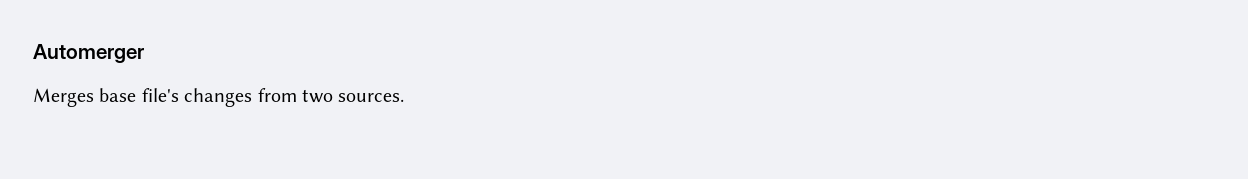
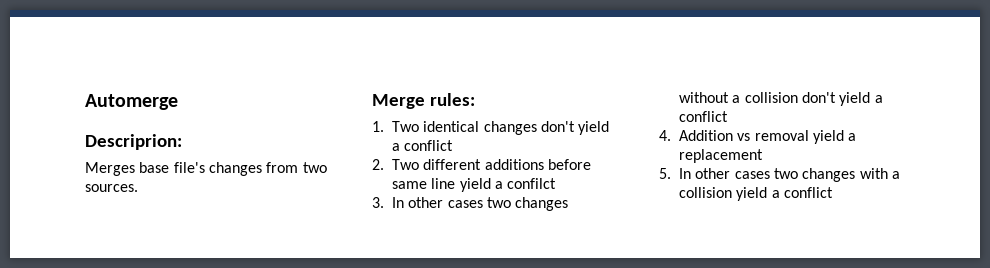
[33,44,144,63] Automerger -> [85,94,178,110] [85,134,182,150] Automerge // Descriprion:
(405, 97) none -> [372,93,475,109] [372,121,610,135] [392,140,454,151] [372,159,591,170] [392,178,557,192] [372,197,569,211] [679,92,883,106] [679,111,728,122] [659,130,857,144] [679,149,763,163] [659,168,900,182] [679,187,833,201] // Merge rules: // 1. Two identical changes don't yield a conflict // 2. Two different additions before same line yield a confilct // 3. In other cases two changes without a collision don't yield a conflict // 4. Addition vs removal yield a replacement // 5. In other cases two changes with a collision yield a conflict

